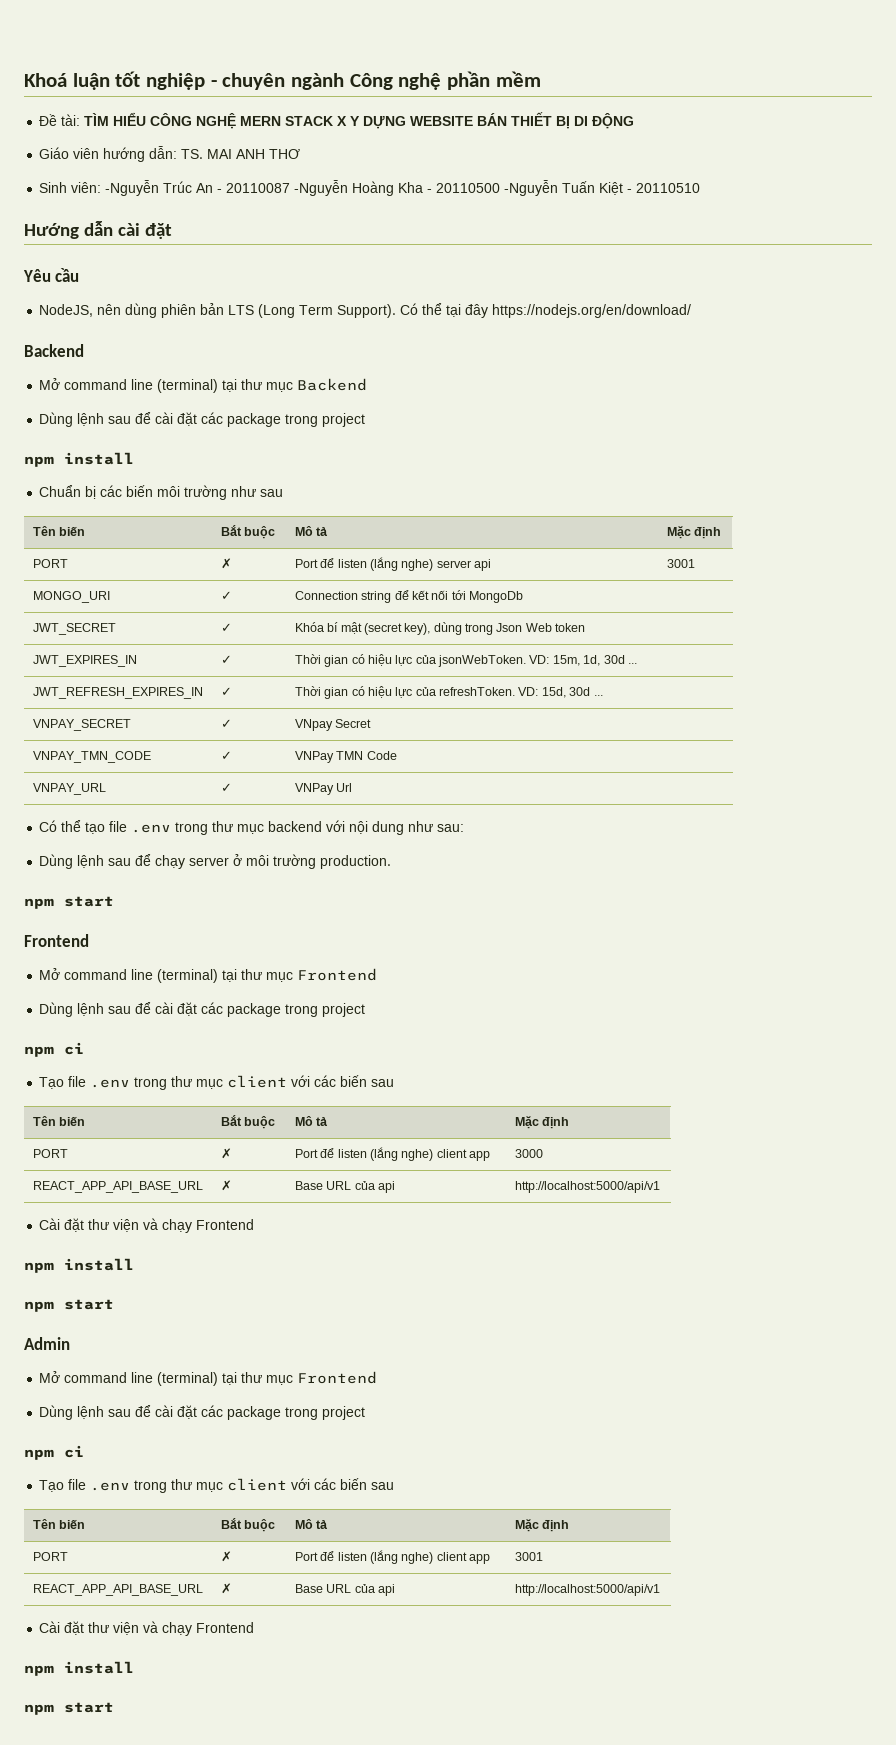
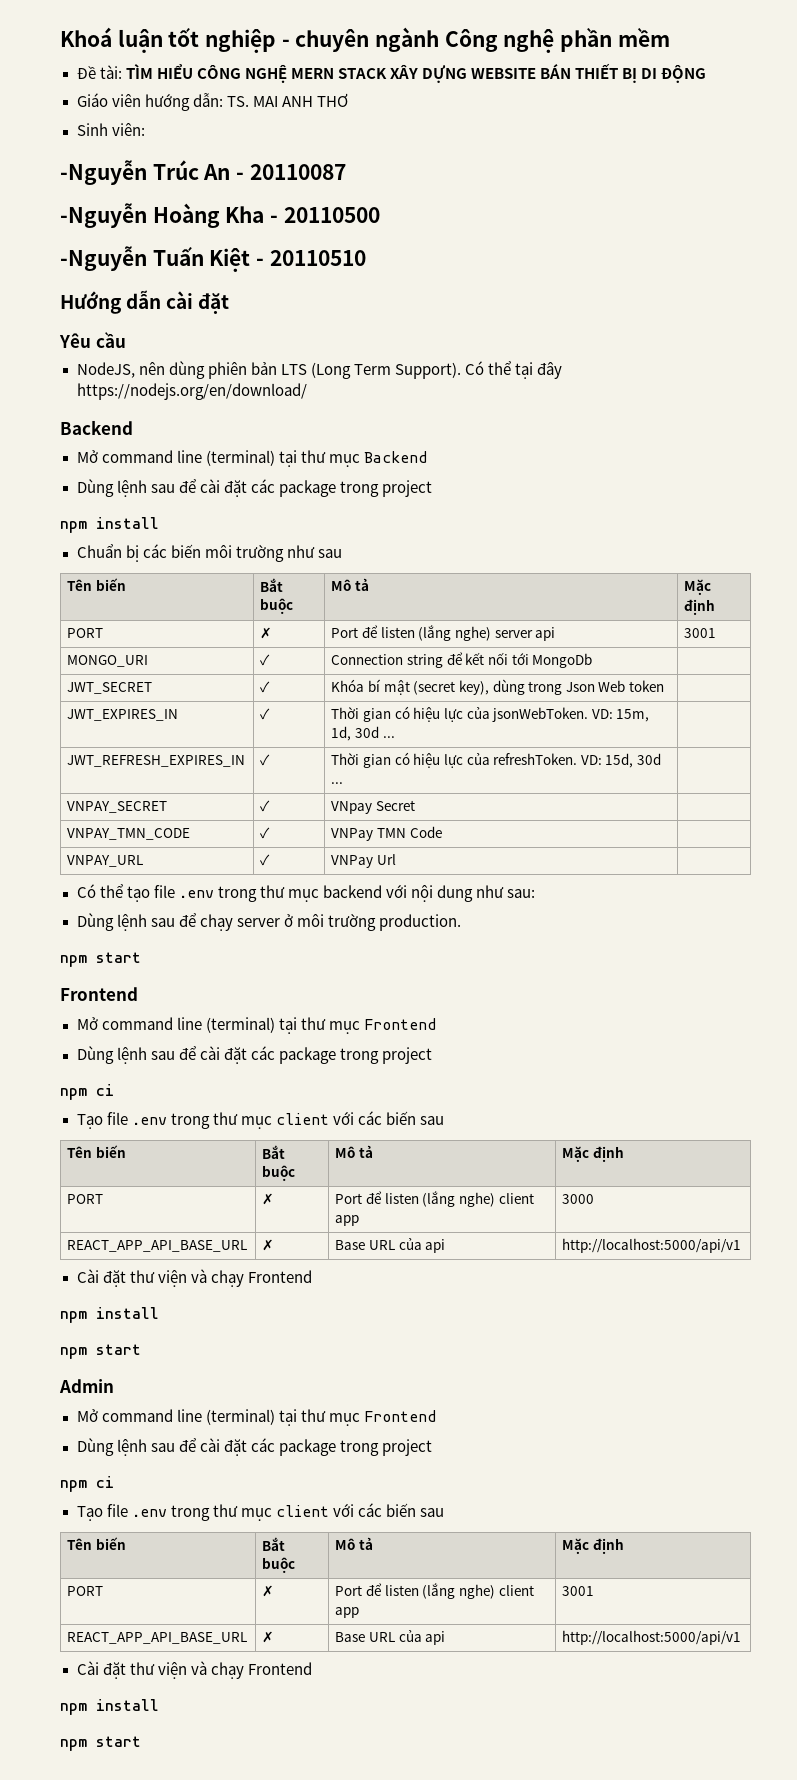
[337,116,361,126] X Y -> [389,64,418,79] XÂY
(102, 187) none -> (145, 129) //
(291, 188) none -> (346, 172) //
(501, 188) none -> (380, 215) //

